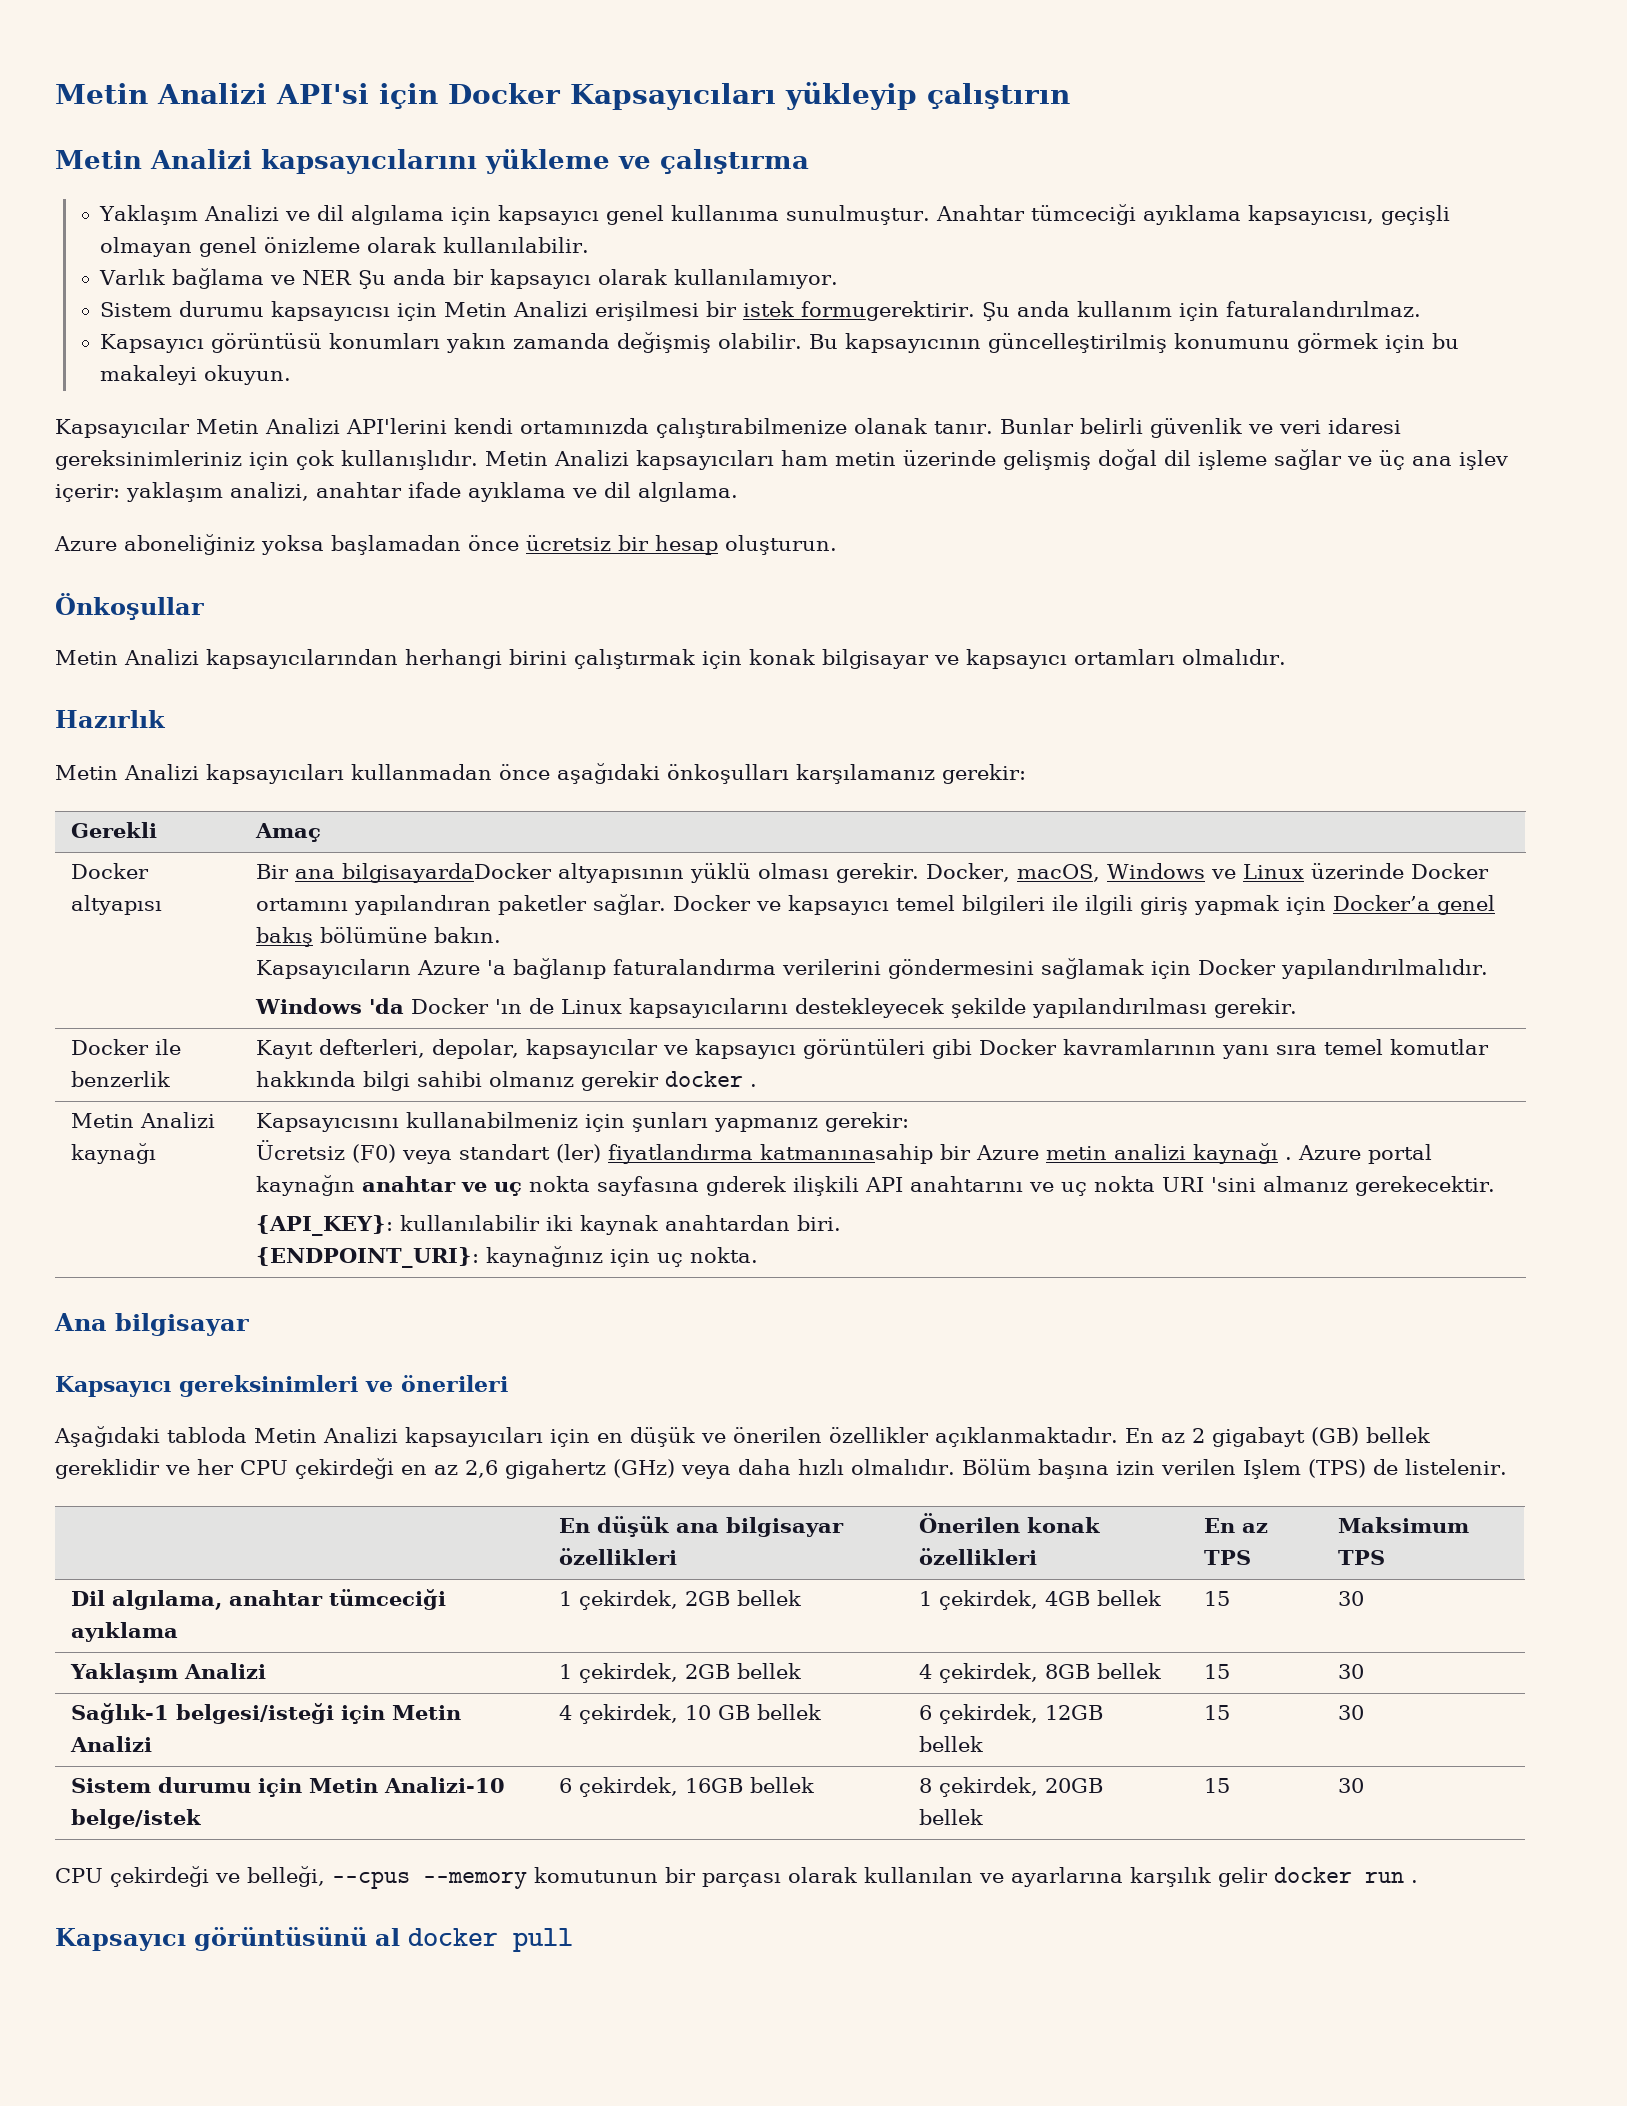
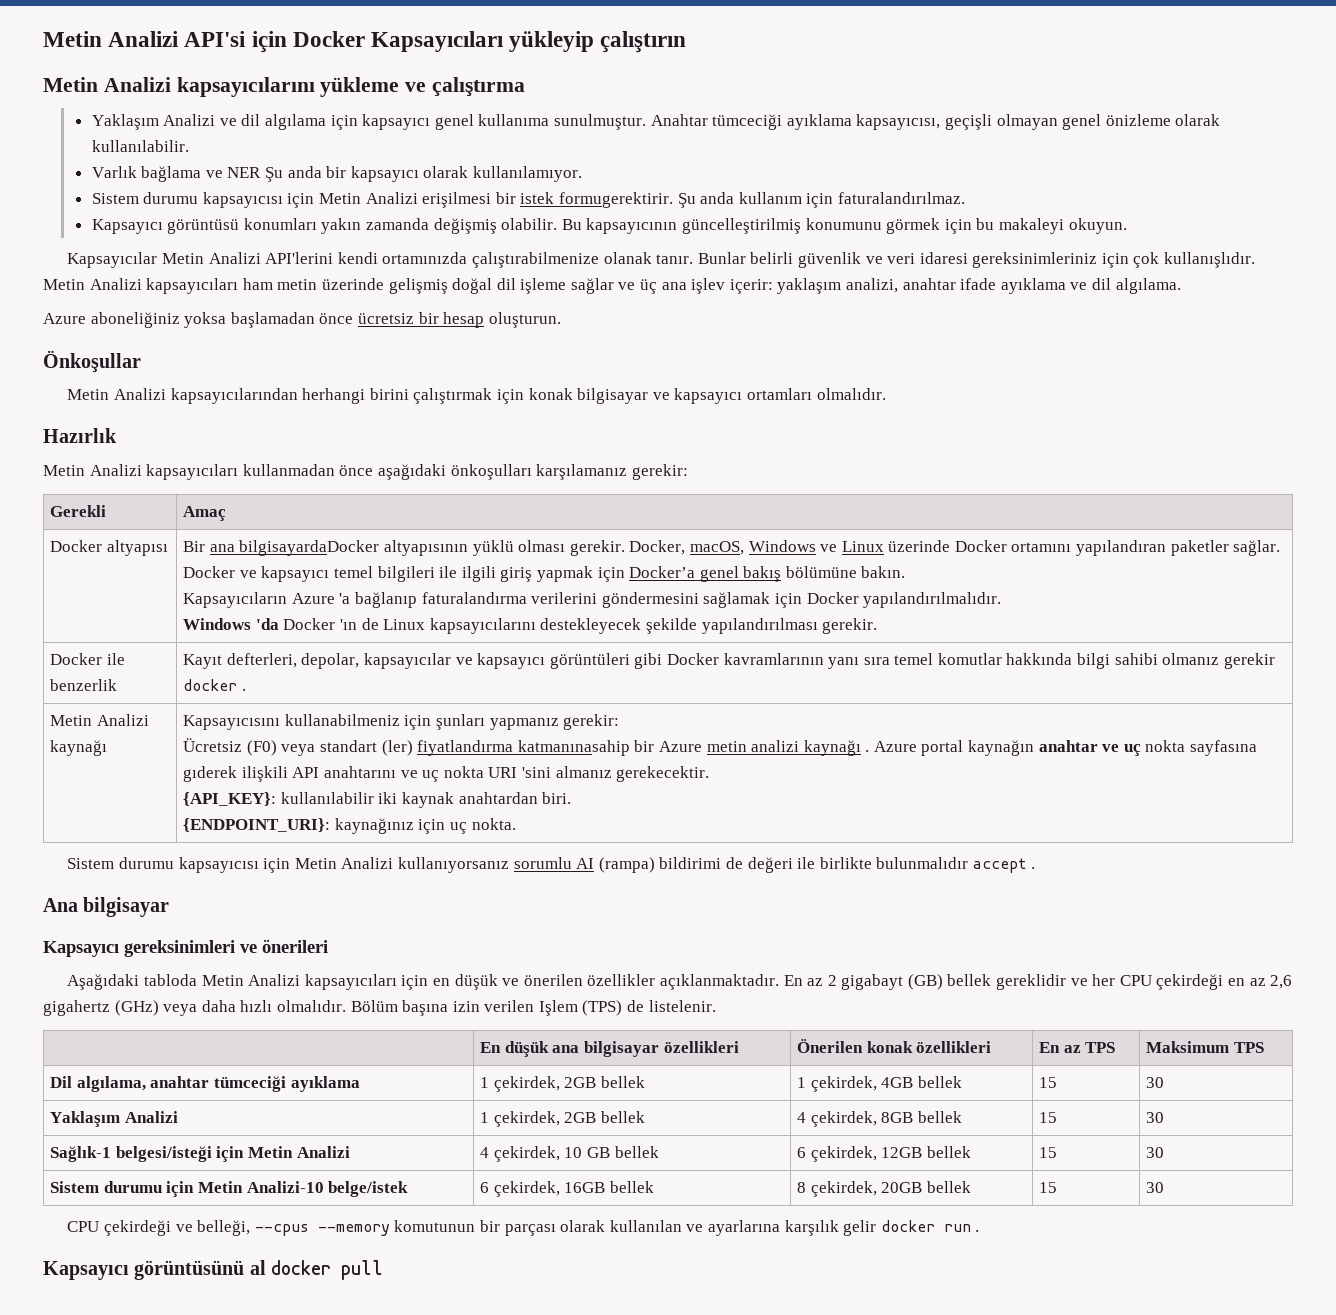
(758, 1255) none -> [67,857,1036,873] // Sistem durumu kapsayıcısı için Metin Analizi kullanıyorsanız sorumlu AI (rampa) bildirimi de değeri ile birlikte bulunmalıdır accept .

